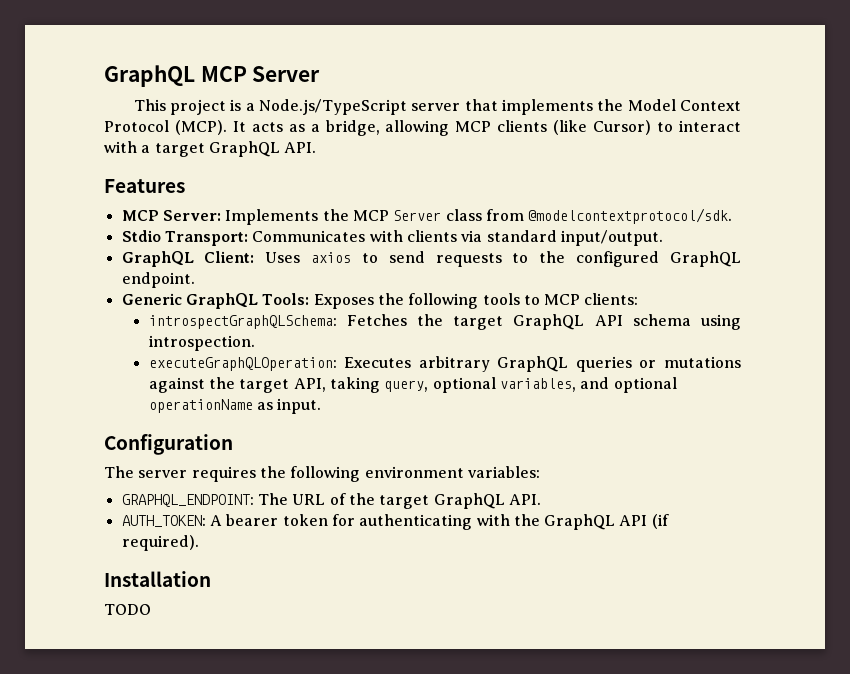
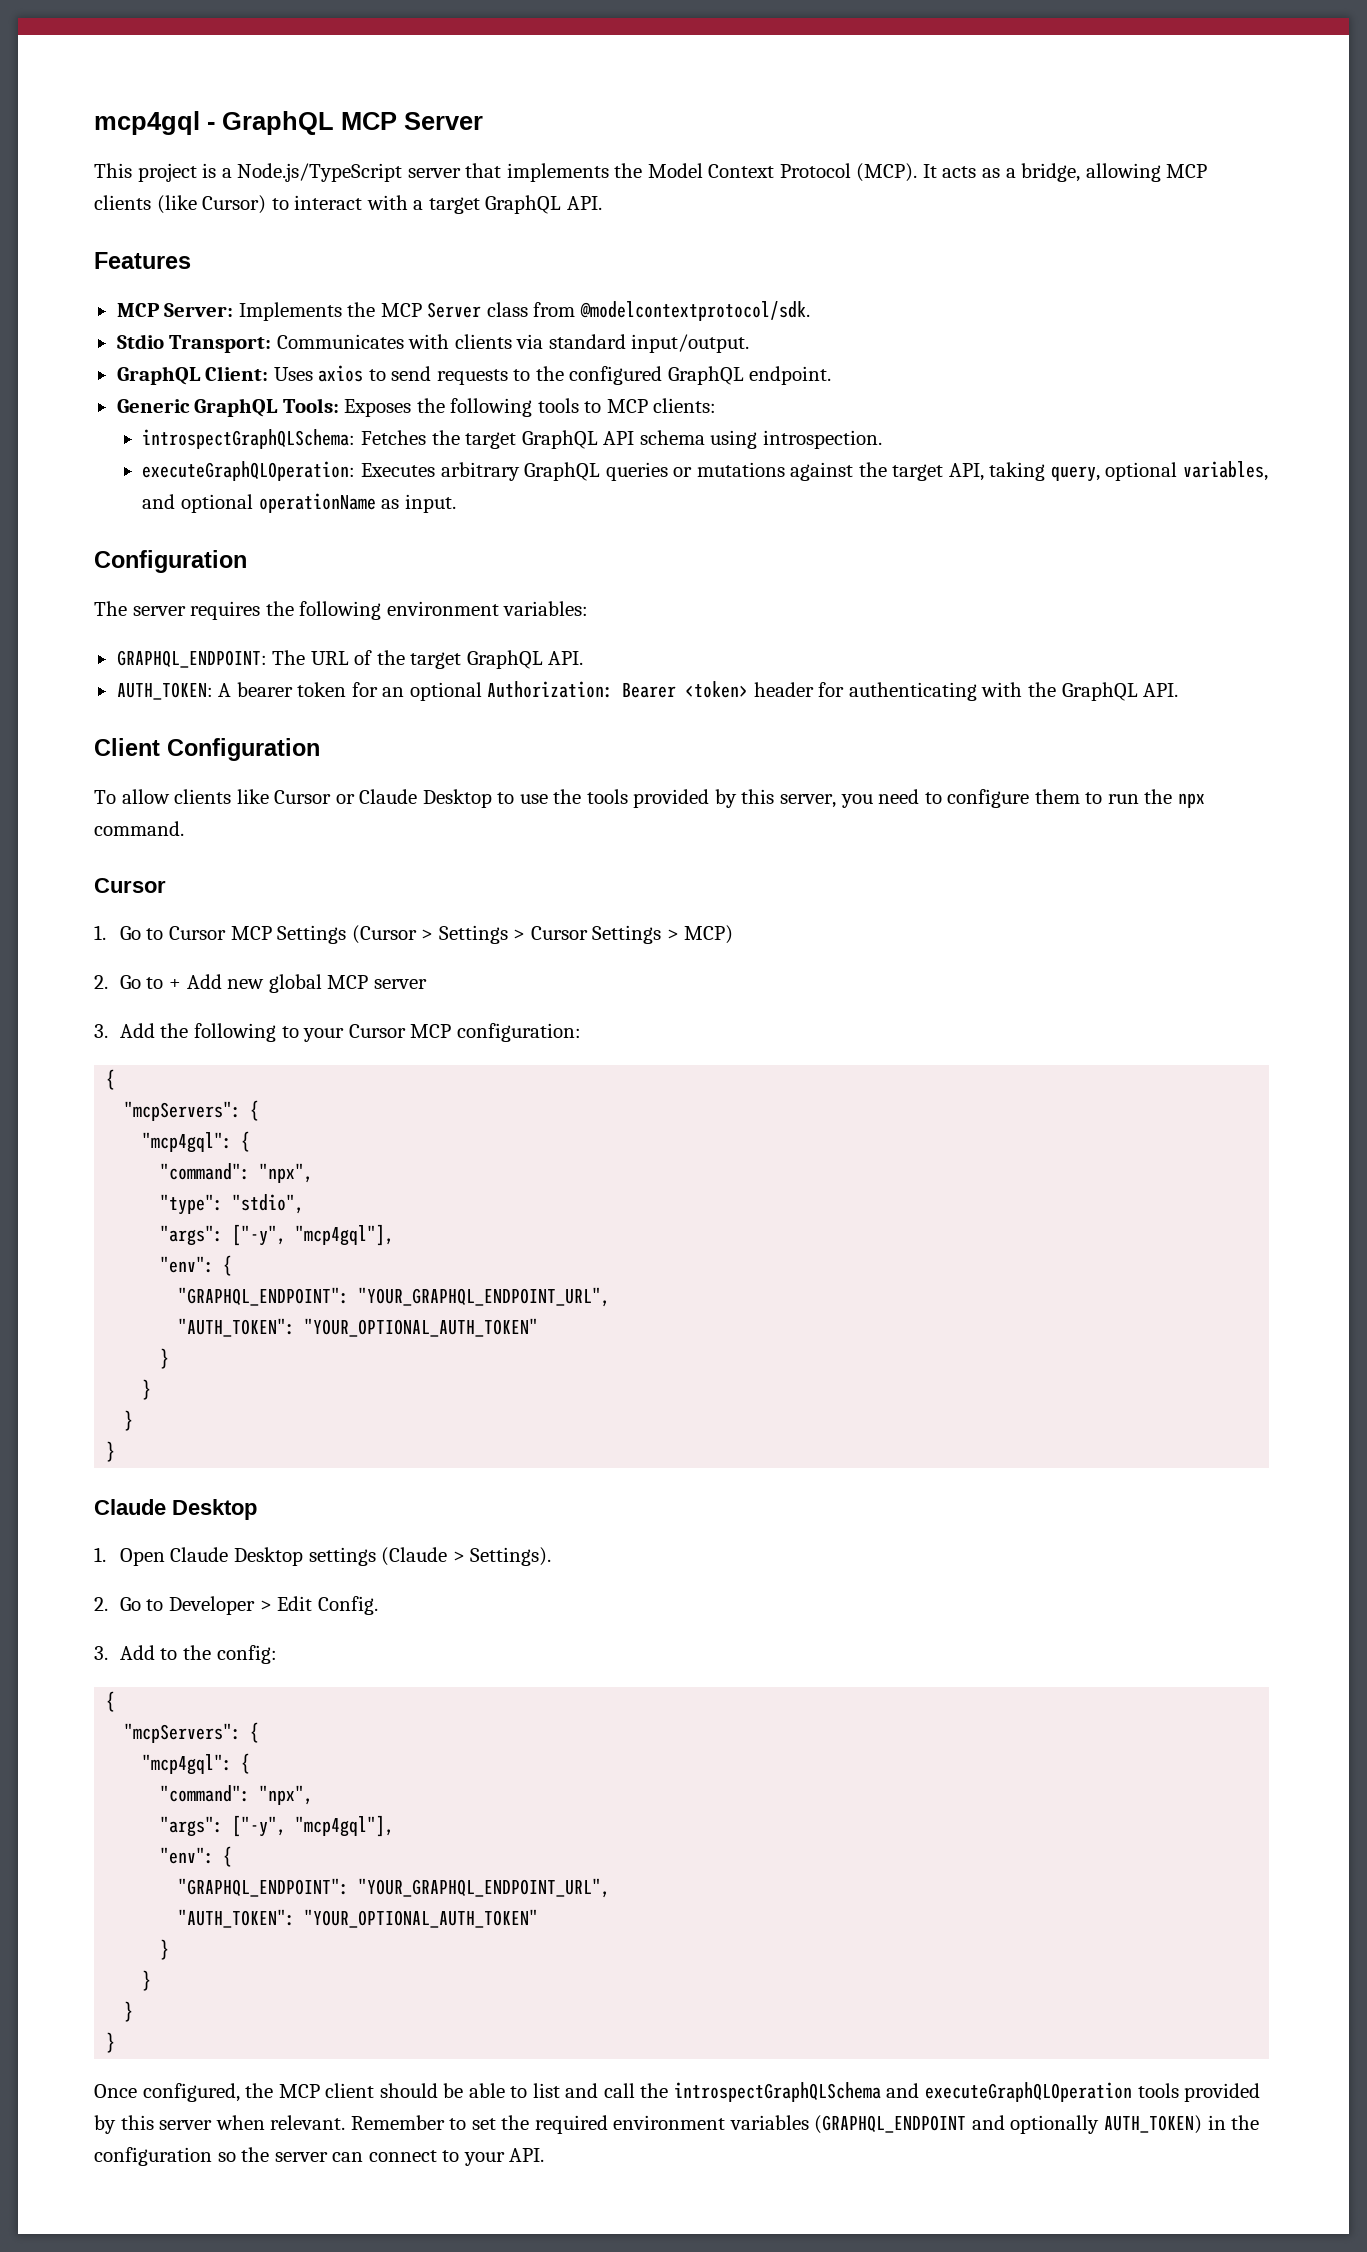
(104, 76) none -> [94,111,215,135] mcp4gql -
[359,514,669,530] [121,535,199,551] [104,571,211,587] [104,604,151,615] authenticating with the GraphQL API (if required). // Installation // TODO -> [382,681,1179,701] [94,738,320,761] [94,789,1205,808] [94,821,184,836] [94,878,166,893] [94,925,734,944] [94,974,427,993] [94,1023,581,1042] [106,1069,116,1090] [124,1100,260,1121] [142,1131,251,1153] [160,1163,314,1183] [160,1194,305,1215] [160,1224,395,1246] [160,1255,233,1276] [178,1287,611,1307] [178,1318,539,1337] [160,1348,170,1369] [142,1379,152,1400] [124,1410,134,1431] [106,1441,116,1462] [94,1499,257,1520] [94,1547,552,1566] [94,1596,378,1615] [94,1645,277,1664] [106,1691,116,1712] [124,1722,260,1743] [142,1753,251,1775] [160,1785,314,1805] [160,1815,395,1837] [160,1846,233,1867] [178,1878,611,1898] [178,1909,539,1928] [160,1939,170,1960] [142,1970,152,1991] [124,2001,134,2022] [106,2032,116,2053] [94,2082,1261,2102] [94,2115,1260,2134] [94,2147,545,2166] an optional Authorization: Bearer <token> header for authenticating with the GraphQL API. // Client Configuration // To allow clients like Cursor or Claude Desktop to use the tools provided by this server, you need to configure them to run the npx command. // Cursor // 1. Go to Cursor MCP Settings (Cursor > Settings > Cursor Settings > MCP) // 2. Go to + Add new global MCP server // 3. Add the following to your Cursor MCP configuration: // { // "mcpServers": { // "mcp4gql": { // "command": "npx", // "type": "stdio", // "args": ["-y", "mcp4gql"], // "env": { // "GRAPHQL_ENDPOINT": "YOUR_GRAPHQL_ENDPOINT_URL", // "AUTH_TOKEN": "YOUR_OPTIONAL_AUTH_TOKEN" // } // } // } // } // Claude Desktop // 1. Open Claude Desktop settings (Claude > Settings). // 2. Go to Developer > Edit Config. // 3. Add to the config: // { // "mcpServers": { // "mcp4gql": { // "command": "npx", // "args": ["-y", "mcp4gql"], // "env": { // "GRAPHQL_ENDPOINT": "YOUR_GRAPHQL_ENDPOINT_URL", // "AUTH_TOKEN": "YOUR_OPTIONAL_AUTH_TOKEN" // } // } // } // } // Once configured, the MCP client should be able to list and call the introspectGraphQLSchema and executeGraphQLOperation tools provided by this server when relevant. Remember to set the required environment variables (GRAPHQL_ENDPOINT and optionally AUTH_TOKEN) in the configuration so the server can connect to your API.

